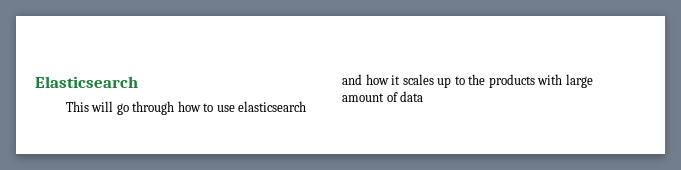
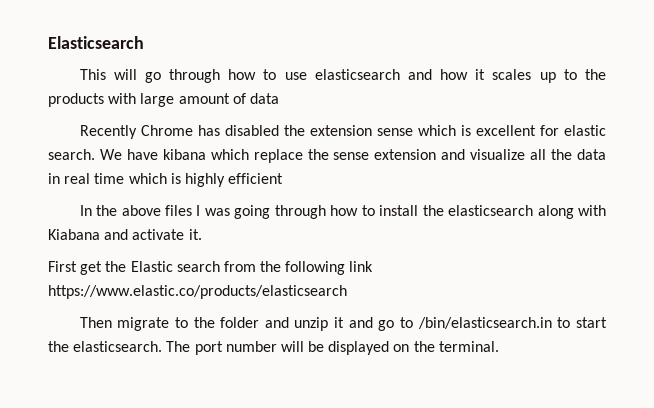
(424, 96) none -> [79,125,606,139] [48,149,606,163] [48,173,284,187] [79,205,606,219] [48,229,202,240] [48,261,374,275] [48,285,347,299] [79,317,607,331] [48,341,499,355] // Recently Chrome has disabled the extension sense which is excellent for elastic search. We have kibana which replace the sense extension and visualize all the data in real time which is highly efficient // In the above files I was going through how to install the elasticsearch along with Kiabana and activate it. // First get the Elastic search from the following link https://www.elastic.co/products/elasticsearch // Then migrate to the folder and unzip it and go to /bin/elasticsearch.in to start the elasticsearch. The port number will be displayed on the terminal.

